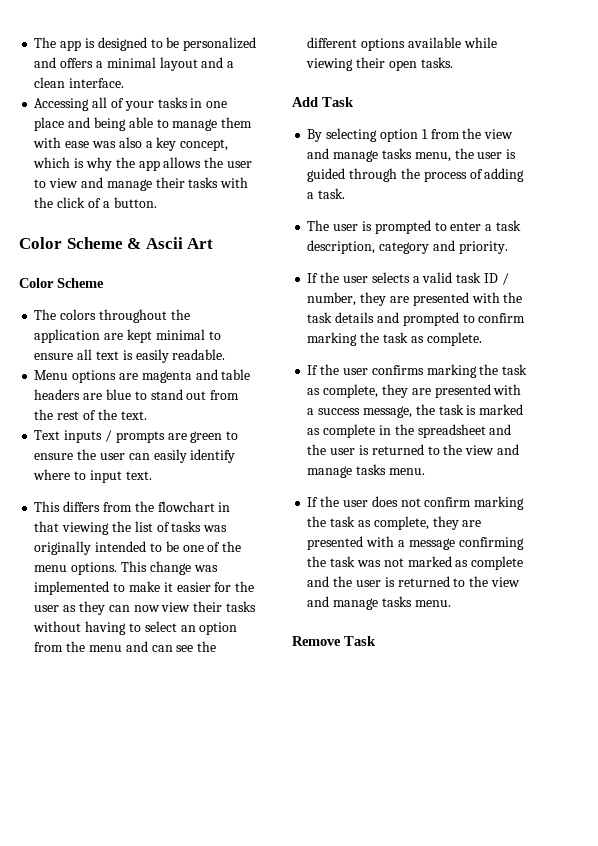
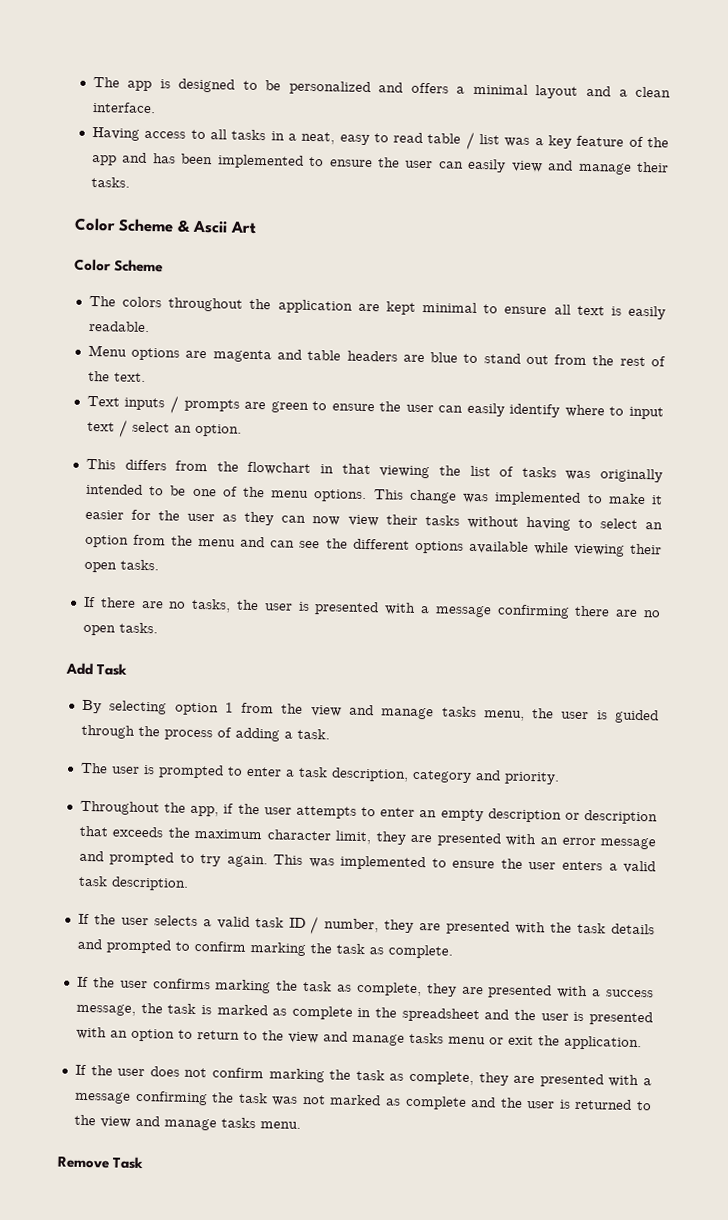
[34,97,228,111] [34,117,253,131] [33,137,229,151] [33,157,252,171] [34,177,249,191] [34,197,157,208] Accessing all of your tasks in one place and being able to manage them with ease was also a key concept, which is why the app allows the user to view and manage their tasks with the click of a button. -> [91,126,669,150] [91,152,670,175] [90,176,130,188] Having access to all tasks in a neat, easy to read table / list was a key feature of the app and has been implemented to ensure the user can easily view and manage their tasks.
[125,471,152,480] text. -> [86,419,242,438] text / select an option.
(453, 62) none -> [83,596,661,619] [82,622,158,636] // If there are no tasks, the user is presented with a message confirming there are no open tasks.
(508, 247) none -> [79,800,658,825] [78,825,656,850] [78,850,656,874] [77,875,189,891] // Throughout the app, if the user attempts to enter an empty description or description that exceeds the maximum character limit, they are presented with an error message and prompted to try again. This was implemented to ensure the user enters a valid task description.
[371,444,519,455] [307,464,425,478] returned to the view and manage tasks menu. -> [588,1011,653,1026] [75,1026,642,1051] presented with an option to return to the view and manage tasks menu or exit the application.

